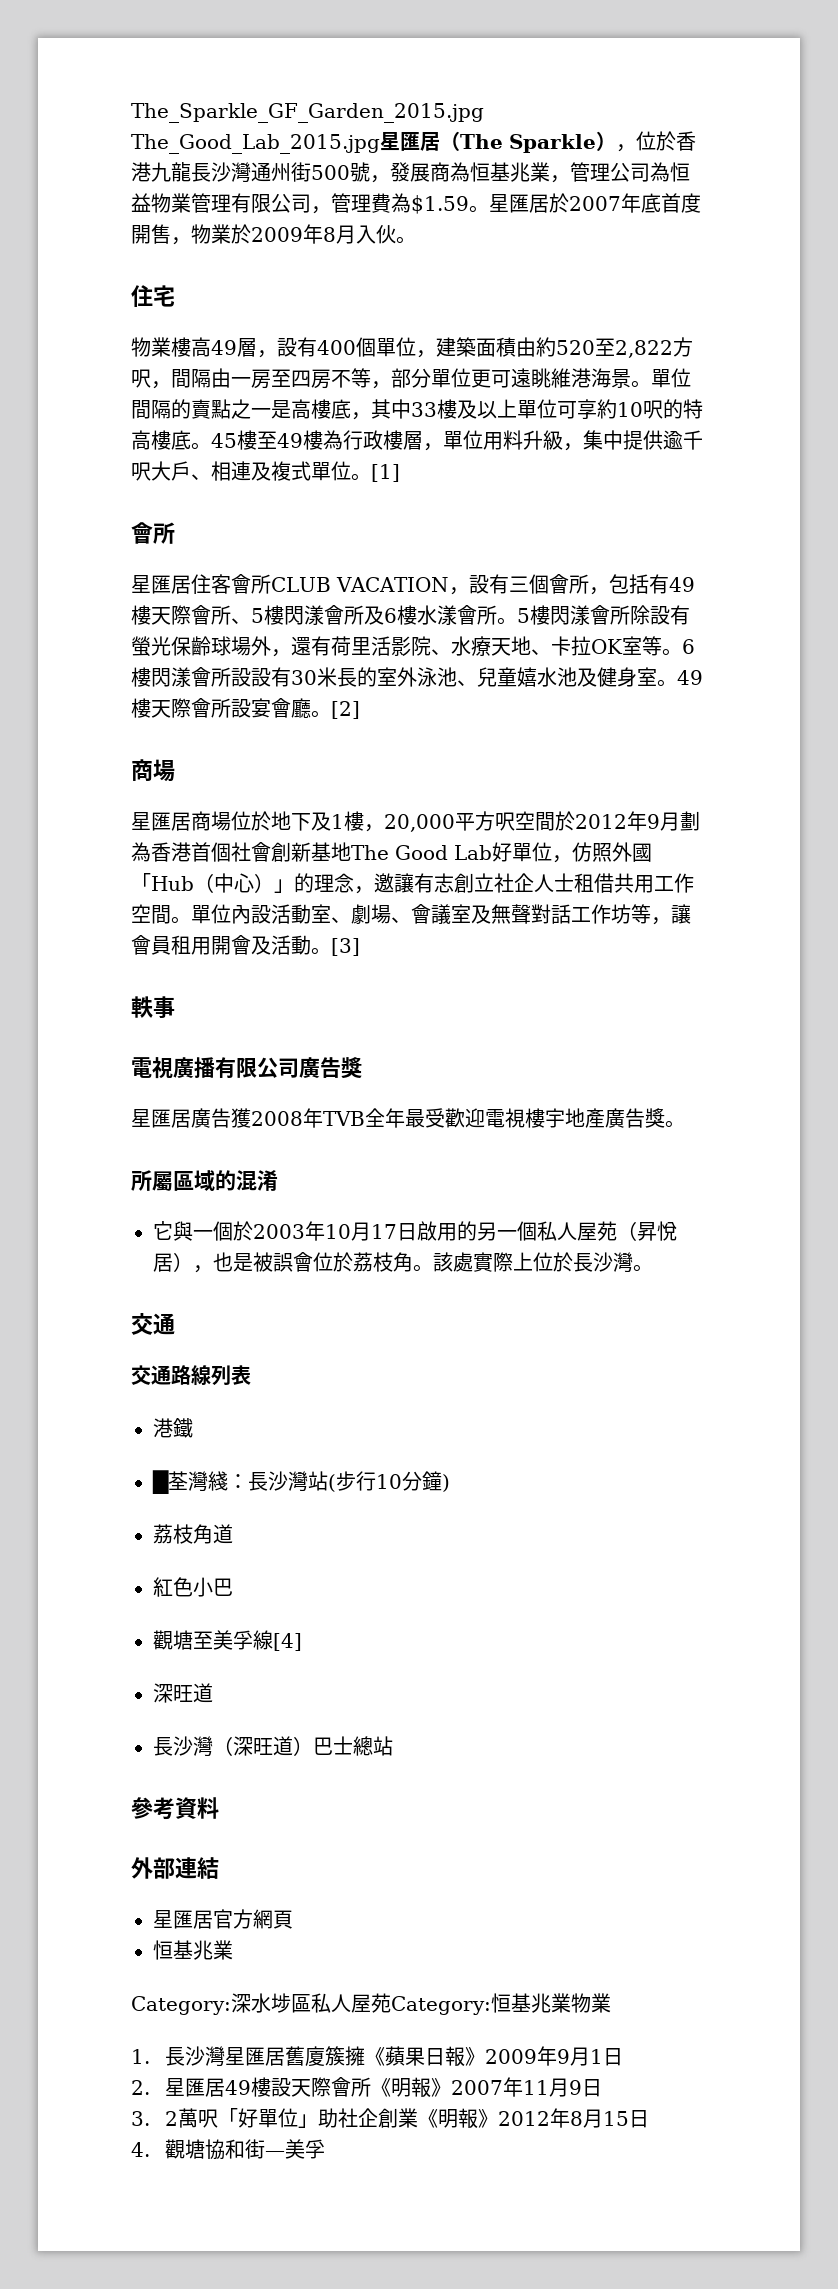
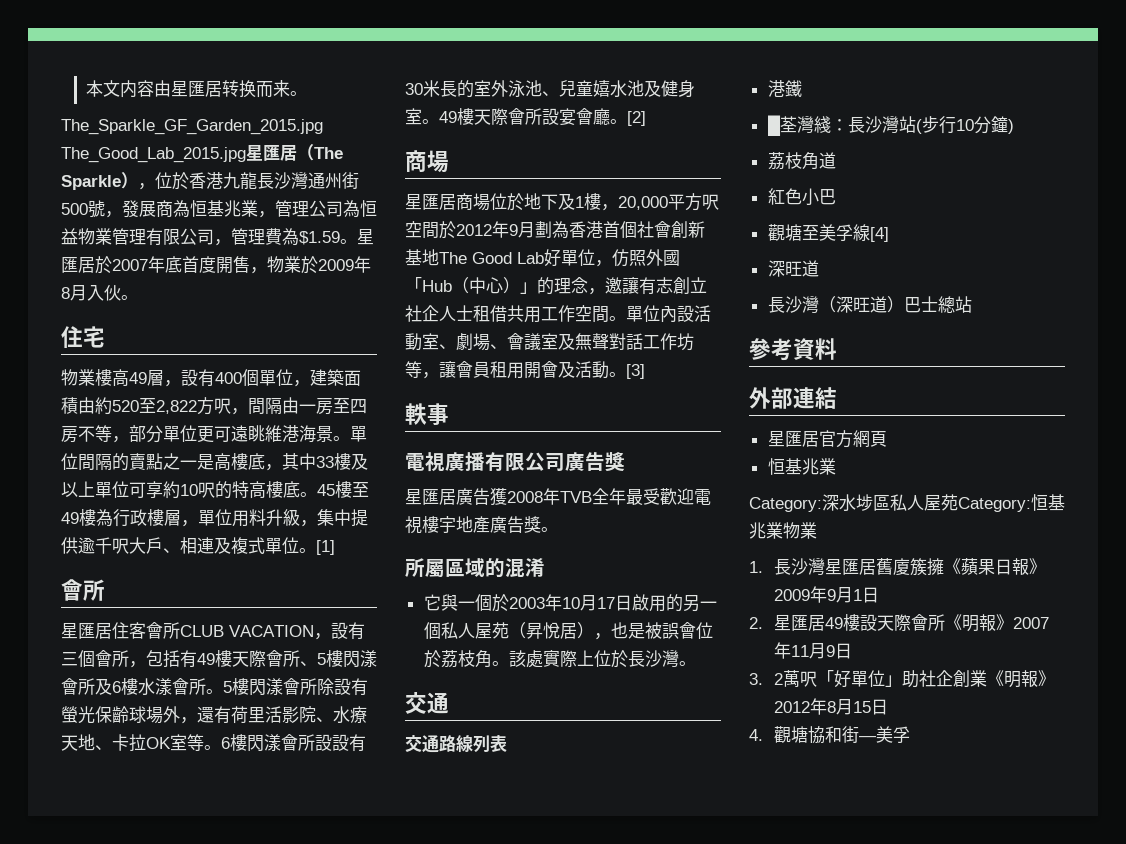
(131, 113) none -> [86,80,308,98] 本文内容由星匯居转换而来。 //

